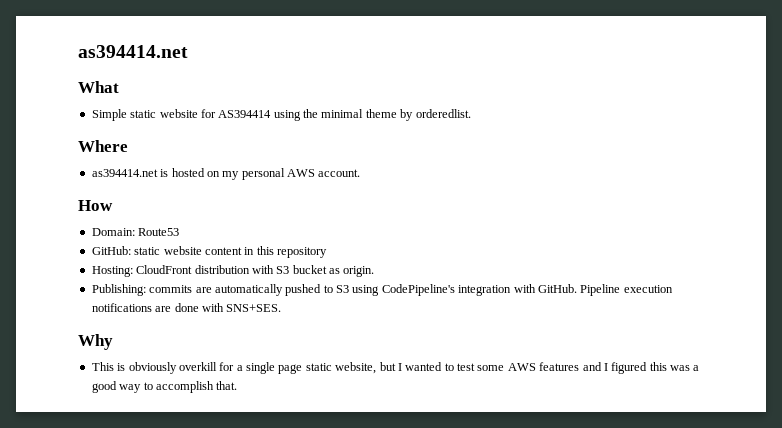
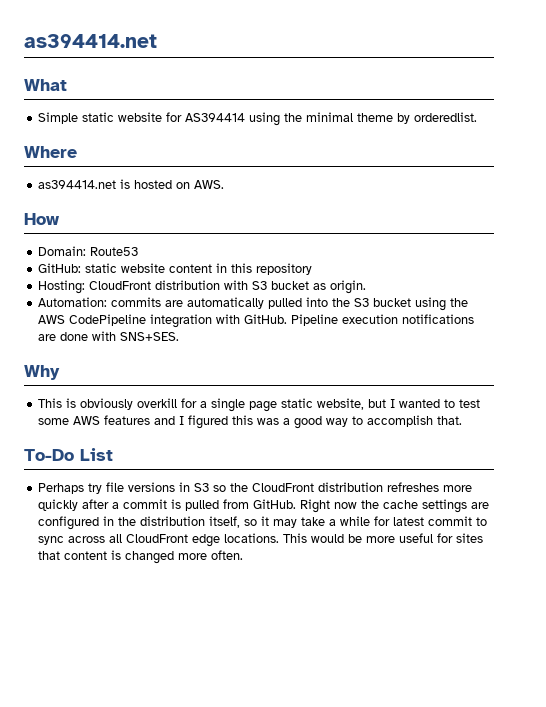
[222,168,361,180] my personal AWS account. -> [194,180,225,189] AWS.
[91,284,146,296] Publishing: -> [38,297,108,307] Automation:
[285,284,455,296] pushed to S3 using CodePipeline's -> [268,297,469,311] [38,314,147,326] pulled into the S3 bucket using the AWS CodePipeline
(238, 385) none -> [24,448,113,461] [38,482,473,494] [38,499,490,513] [38,516,488,530] [38,533,484,547] [38,550,244,564] // To-Do List // Perhaps try file versions in S3 so the CloudFront distribution refreshes more quickly after a commit is pulled from GitHub. Right now the cache settings are configured in the distribution itself, so it may take a while for latest commit to sync across all CloudFront edge locations. This would be more useful for sites that content is changed more often.

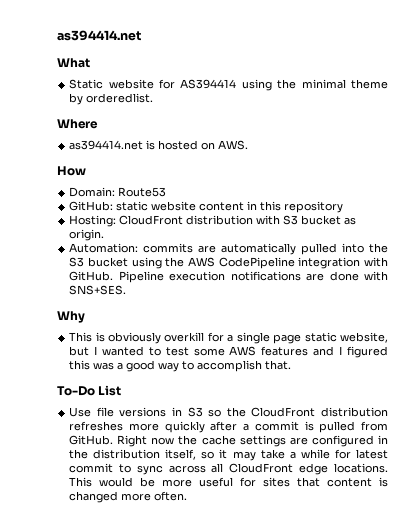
[38,112,115,124] Simple static -> [69,79,104,89] Static
[38,483,103,494] Perhaps try -> [69,407,92,417] Use

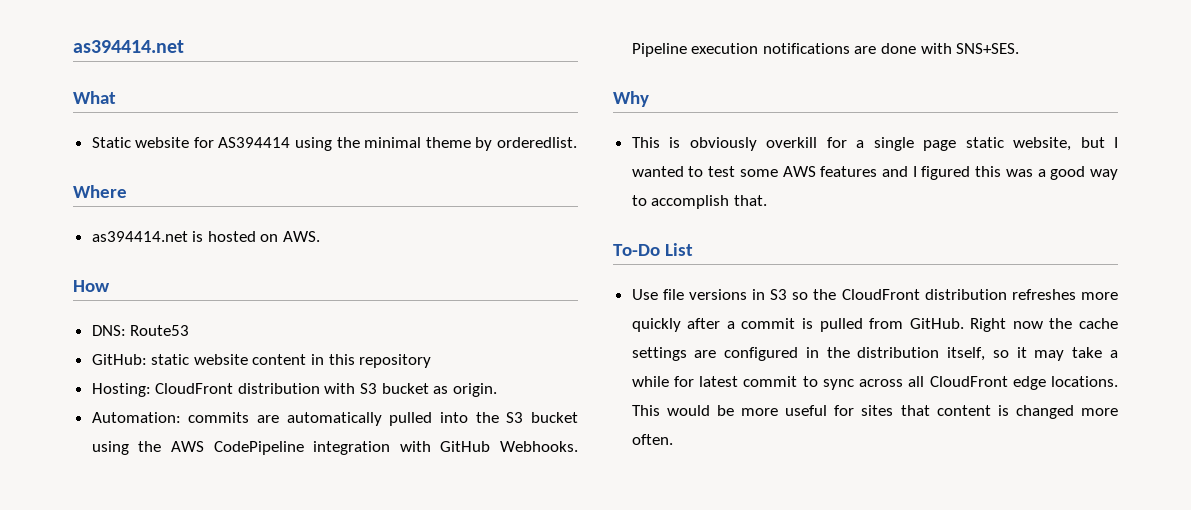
[69,187,116,197] Domain: -> [91,325,126,336] DNS:
[69,271,114,281] GitHub. -> [440,441,578,452] GitHub Webhooks.

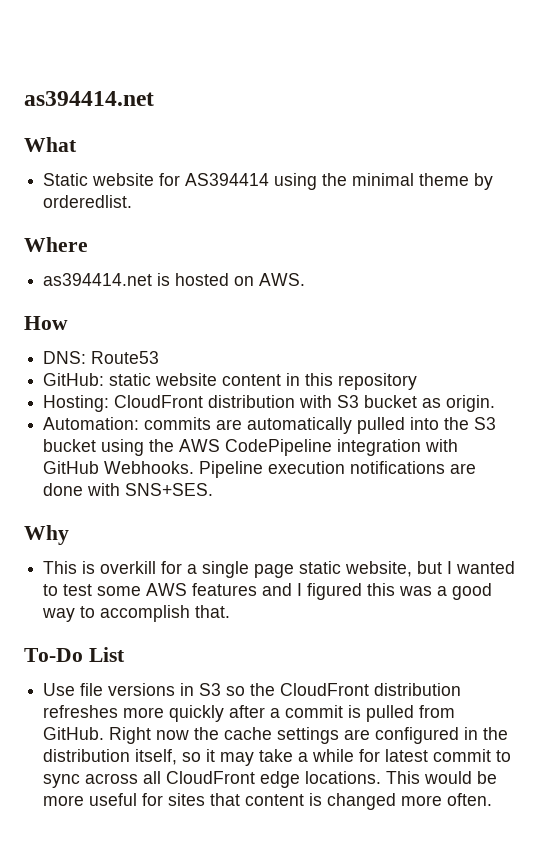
[689,137,757,151] obviously -> (96, 567) none

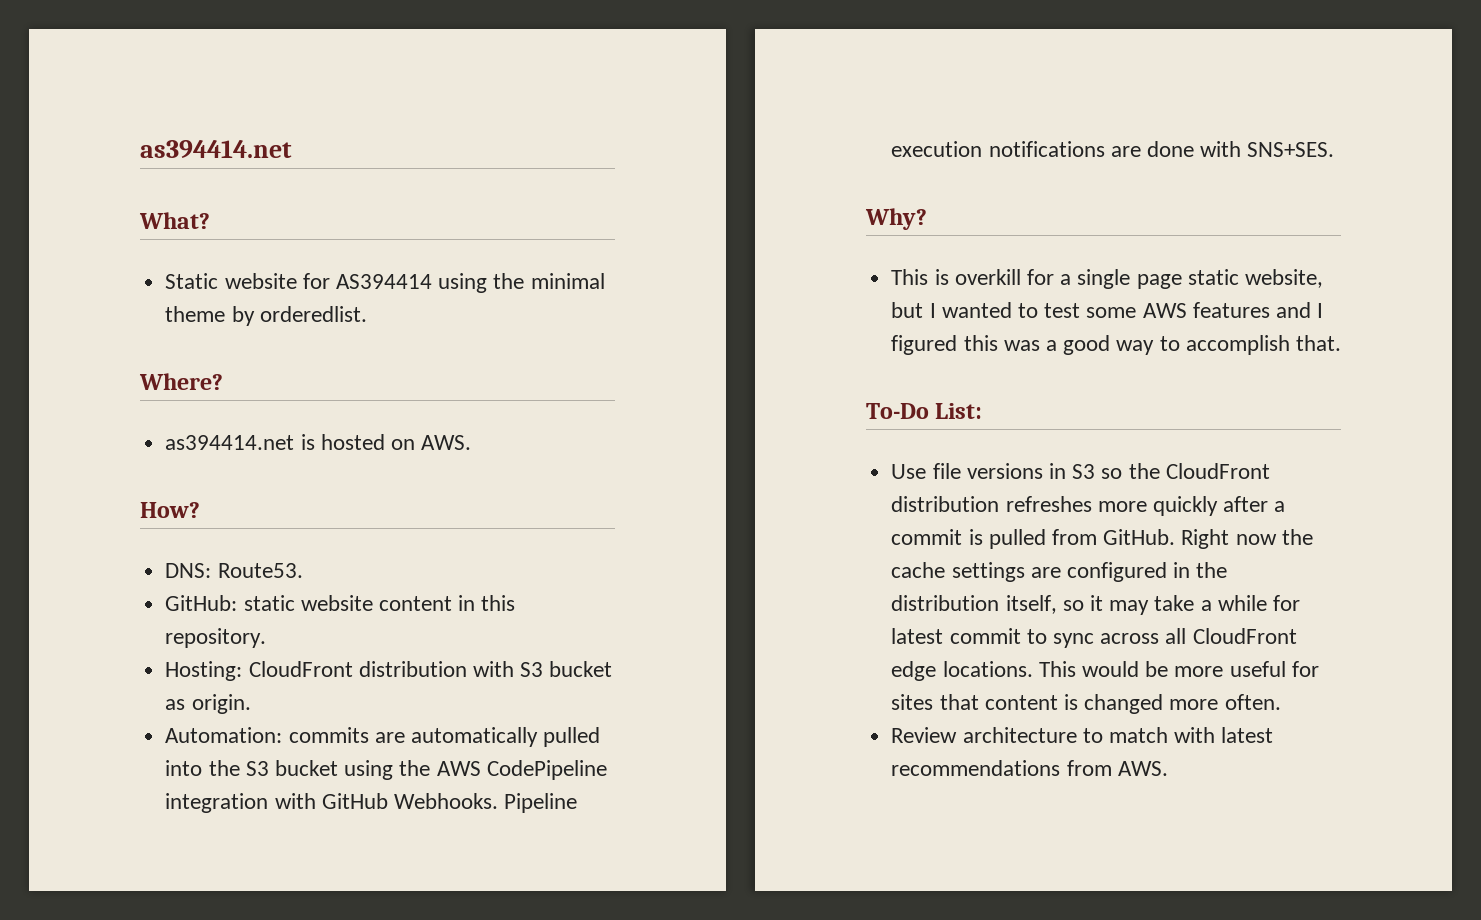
[24,137,77,152] What -> [139,212,210,229] What?
[24,237,88,252] Where -> [139,373,223,390] Where?
[24,316,68,330] How -> [140,502,200,518] How?
[91,351,160,364] Route53 -> [217,563,303,578] Route53.
[338,373,418,390] repository -> [165,628,267,648] repository.
[24,525,69,545] Why -> [865,208,927,230] Why?
[88,647,125,662] List -> [935,403,983,419] List:
(493, 799) none -> [891,727,1274,743] [891,760,1168,776] // Review architecture to match with latest recommendations from AWS.

